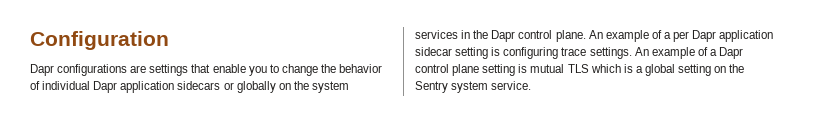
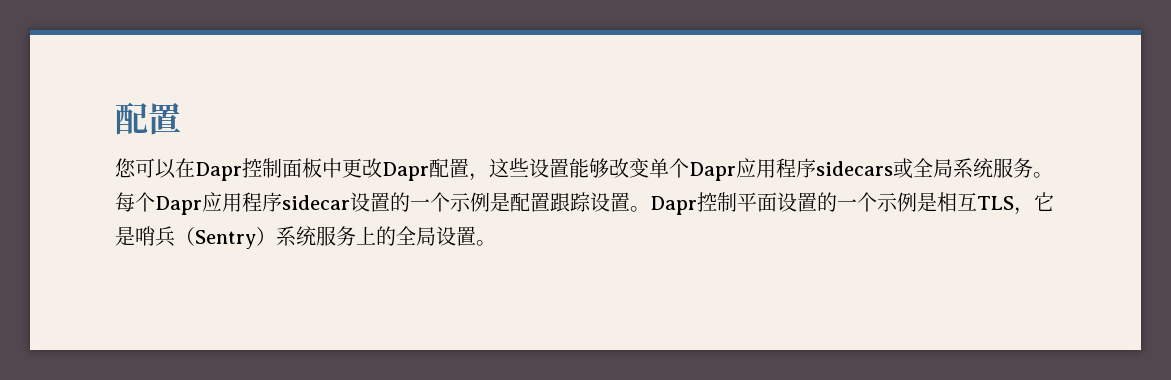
[30,31,169,50] [30,64,383,76] [30,81,349,93] [415,30,774,42] [415,47,744,59] [415,64,745,76] [415,81,532,93] Configuration // Dapr configurations are settings that enable you to change the behavior of individual Dapr application sidecars or globally on the system services in the Dapr control plane. An example of a per Dapr application sidecar setting is configuring trace settings. An example of a Dapr control plane setting is mutual TLS which is a global setting on the Sentry system service. -> [115,102,181,135] [115,158,1053,181] [115,192,1054,215] [115,226,496,249] 配置 // 您可以在Dapr控制面板中更改Dapr配置，这些设置能够改变单个Dapr应用程序sidecars或全局系统服务。每个Dapr应用程序sidecar设置的一个示例是配置跟踪设置。Dapr控制平面设置的一个示例是相互TLS，它是哨兵（Sentry）系统服务上的全局设置。

